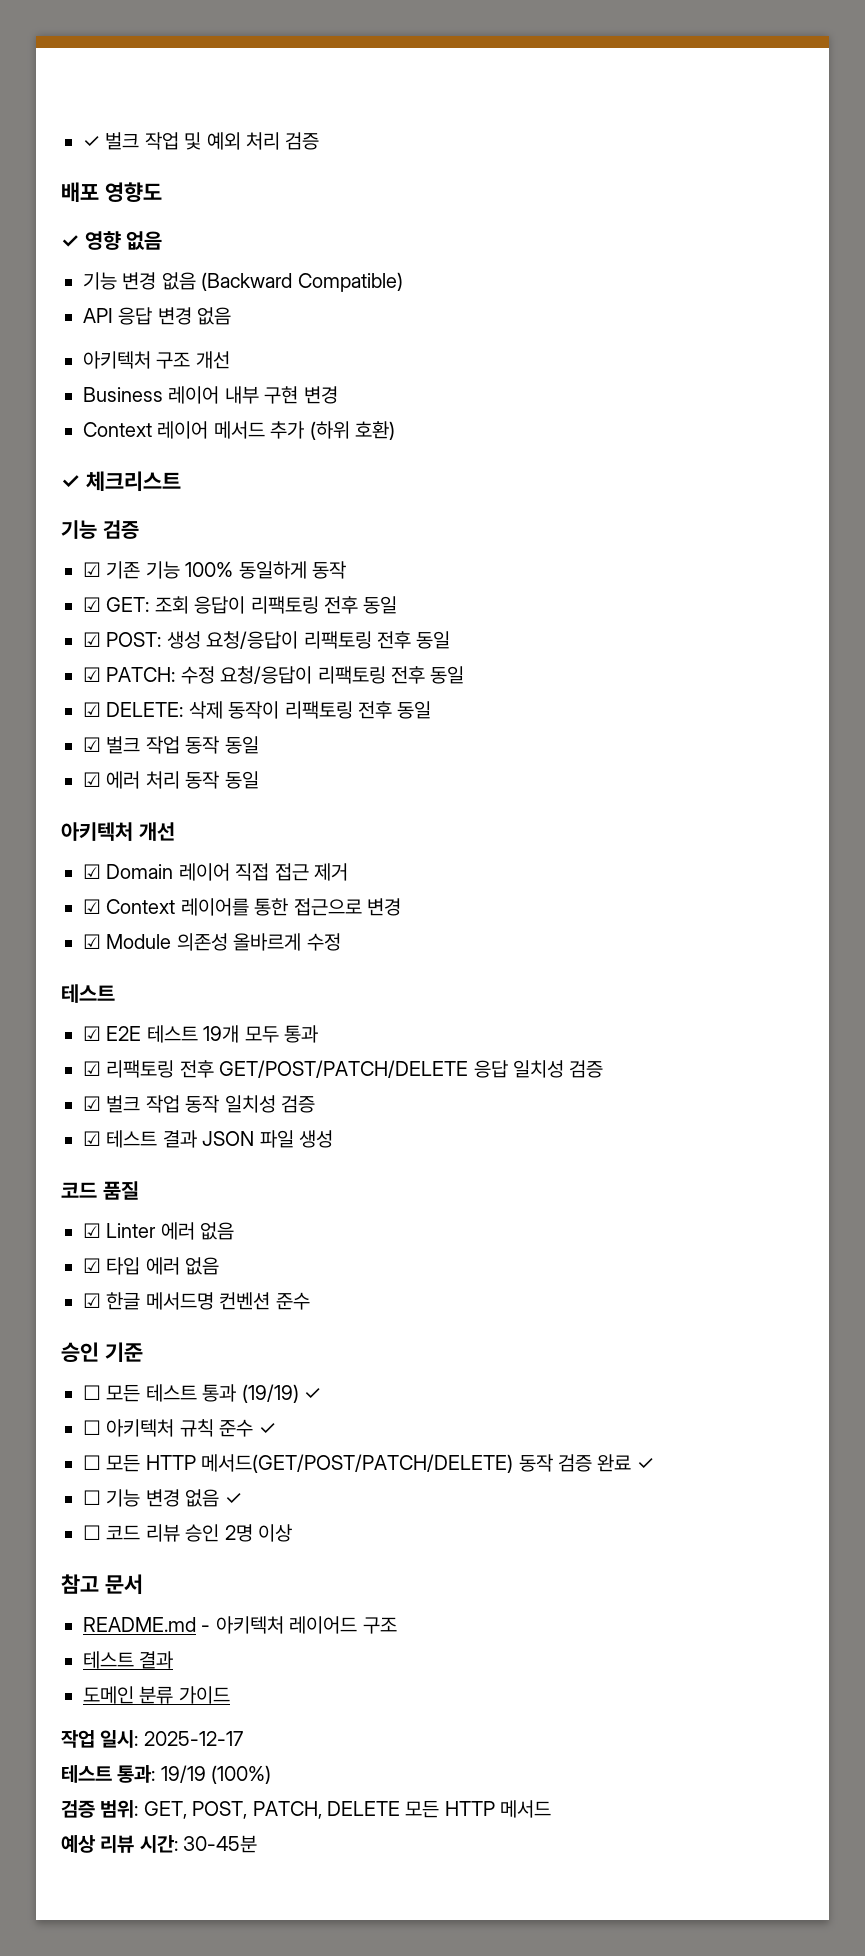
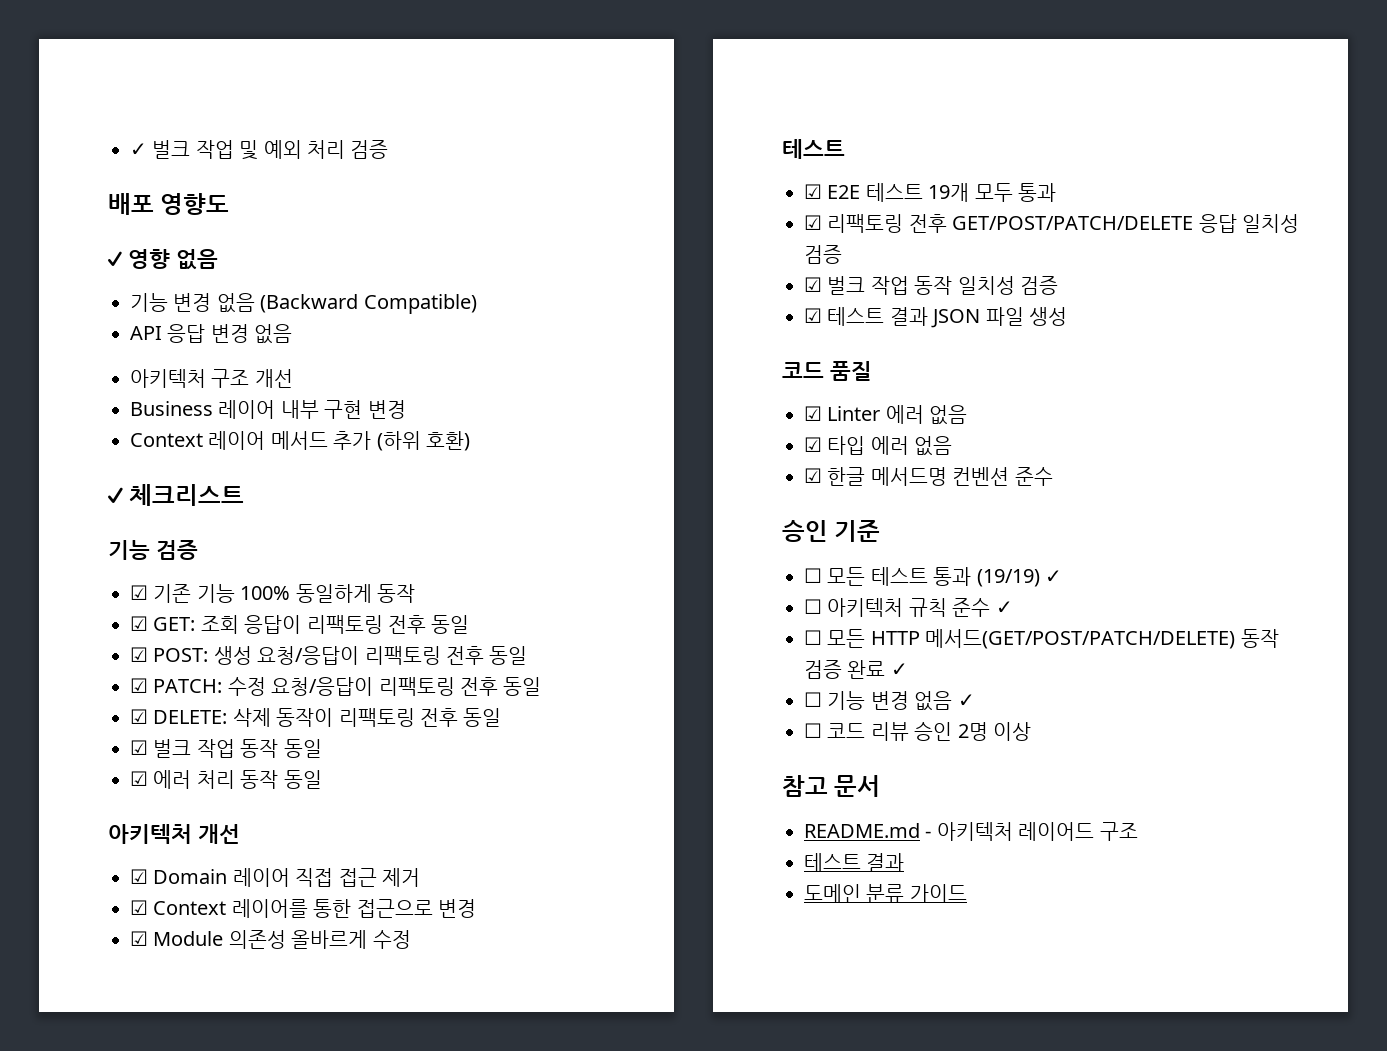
[61,1730,243,1748] [61,1765,272,1784] [61,1800,552,1819] [61,1835,258,1853] // 작업 일시: 2025-12-17 // 테스트 통과: 19/19 (100%) // 검증 범위: GET, POST, PATCH, DELETE 모든 HTTP 메서드 // 예상 리뷰 시간: 30-45분 -> (967, 893) none

